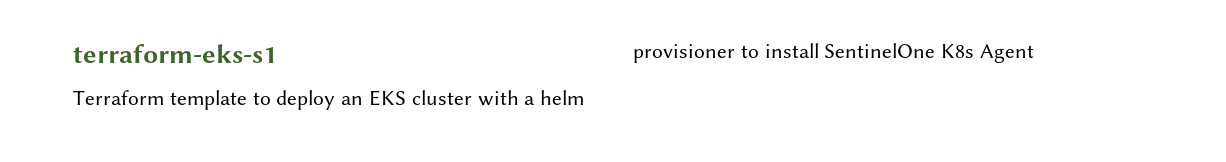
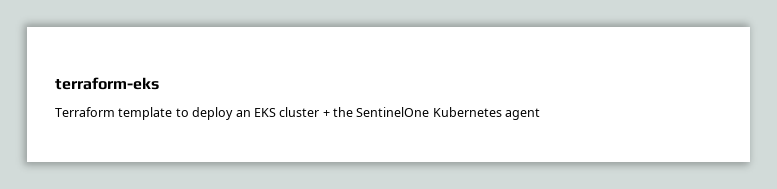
[73,44,277,63] terraform-eks-s1 -> [55,77,159,90] terraform-eks
[477,90,585,106] [633,43,1035,63] with a helm provisioner to install SentinelOne K8s Agent -> [322,107,541,120] + the SentinelOne Kubernetes agent

